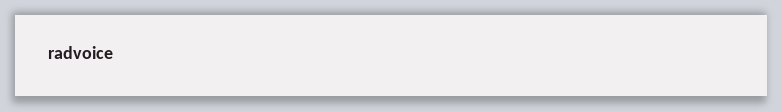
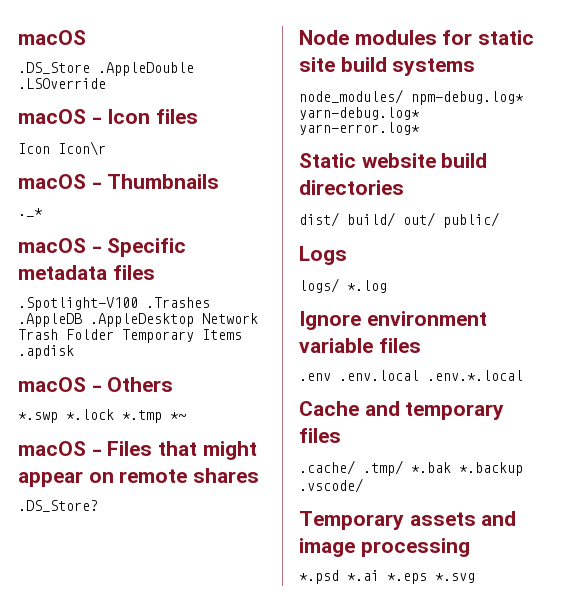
[48,46,113,59] radvoice -> [18,30,86,45] [18,62,194,76] [18,78,106,89] [18,109,199,124] [18,141,106,156] [18,174,220,189] [18,208,43,217] [18,238,187,257] [18,265,155,280] [18,297,210,311] [18,313,258,327] [18,329,242,343] [18,345,74,359] [18,377,174,392] [18,409,186,423] [18,441,257,460] [18,468,260,487] [18,500,98,512] [299,30,535,45] [299,57,476,76] [299,89,524,105] [299,107,420,120] [299,122,420,135] [299,153,488,168] [299,180,404,195] [299,212,499,228] [299,246,347,265] [299,278,387,293] [299,311,487,330] [299,338,421,353] [299,370,523,381] [299,401,505,420] [299,428,341,443] [299,460,523,476] [299,478,363,493] [299,511,517,530] [299,538,470,557] [299,570,475,584] macOS // .DS_Store .AppleDouble .LSOverride // macOS - Icon files // Icon Icon\r // macOS - Thumbnails // ._* // macOS - Specific metadata files // .Spotlight-V100 .Trashes .AppleDB .AppleDesktop Network Trash Folder Temporary Items .apdisk // macOS - Others // *.swp *.lock *.tmp *~ // macOS - Files that might appear on remote shares // .DS_Store? // Node modules for static site build systems // node_modules/ npm-debug.log* yarn-debug.log* yarn-error.log* // Static website build directories // dist/ build/ out/ public/ // Logs // logs/ *.log // Ignore environment variable files // .env .env.local .env.*.local // Cache and temporary files // .cache/ .tmp/ *.bak *.backup .vscode/ // Temporary assets and image processing // *.psd *.ai *.eps *.svg

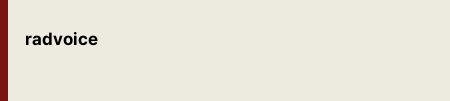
[18,30,86,45] [18,62,194,76] [18,78,106,89] [18,109,199,124] [18,141,106,156] [18,174,220,189] [18,208,43,217] [18,238,187,257] [18,265,155,280] [18,297,210,311] [18,313,258,327] [18,329,242,343] [18,345,74,359] [18,377,174,392] [18,409,186,423] [18,441,257,460] [18,468,260,487] [18,500,98,512] [299,30,535,45] [299,57,476,76] [299,89,524,105] [299,107,420,120] [299,122,420,135] [299,153,488,168] [299,180,404,195] [299,212,499,228] [299,246,347,265] [299,278,387,293] [299,311,487,330] [299,338,421,353] [299,370,523,381] [299,401,505,420] [299,428,341,443] [299,460,523,476] [299,478,363,493] [299,511,517,530] [299,538,470,557] [299,570,475,584] macOS // .DS_Store .AppleDouble .LSOverride // macOS - Icon files // Icon Icon\r // macOS - Thumbnails // ._* // macOS - Specific metadata files // .Spotlight-V100 .Trashes .AppleDB .AppleDesktop Network Trash Folder Temporary Items .apdisk // macOS - Others // *.swp *.lock *.tmp *~ // macOS - Files that might appear on remote shares // .DS_Store? // Node modules for static site build systems // node_modules/ npm-debug.log* yarn-debug.log* yarn-error.log* // Static website build directories // dist/ build/ out/ public/ // Logs // logs/ *.log // Ignore environment variable files // .env .env.local .env.*.local // Cache and temporary files // .cache/ .tmp/ *.bak *.backup .vscode/ // Temporary assets and image processing // *.psd *.ai *.eps *.svg -> [25,31,98,46] radvoice

